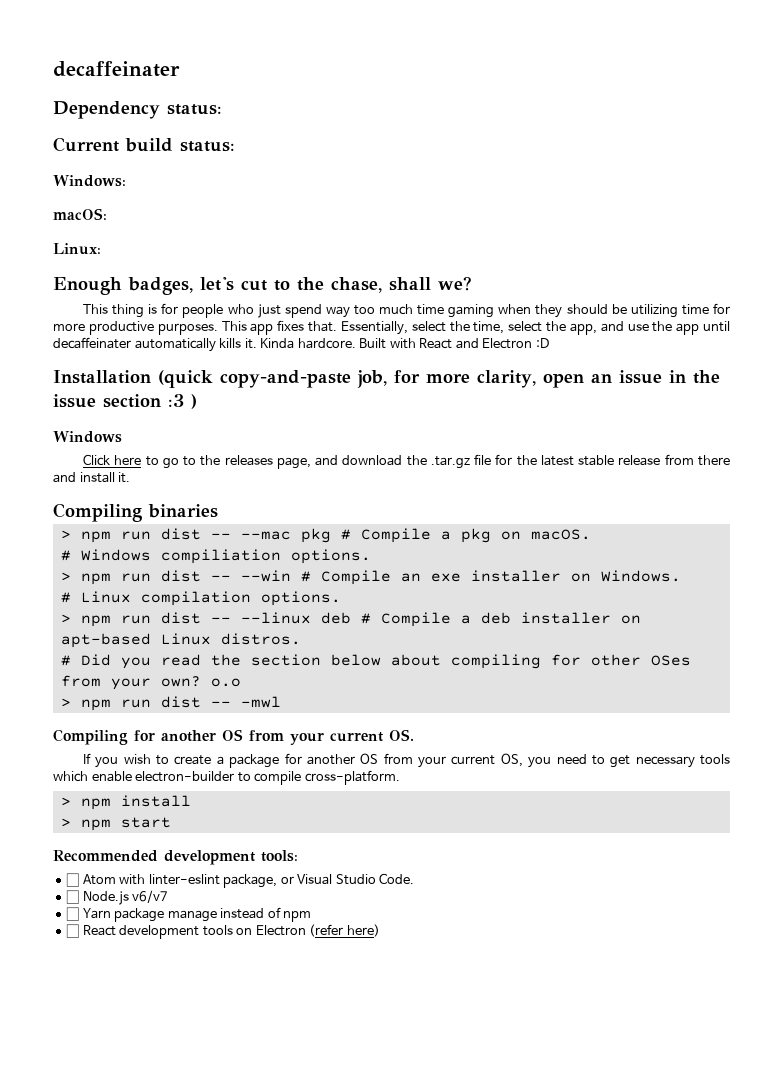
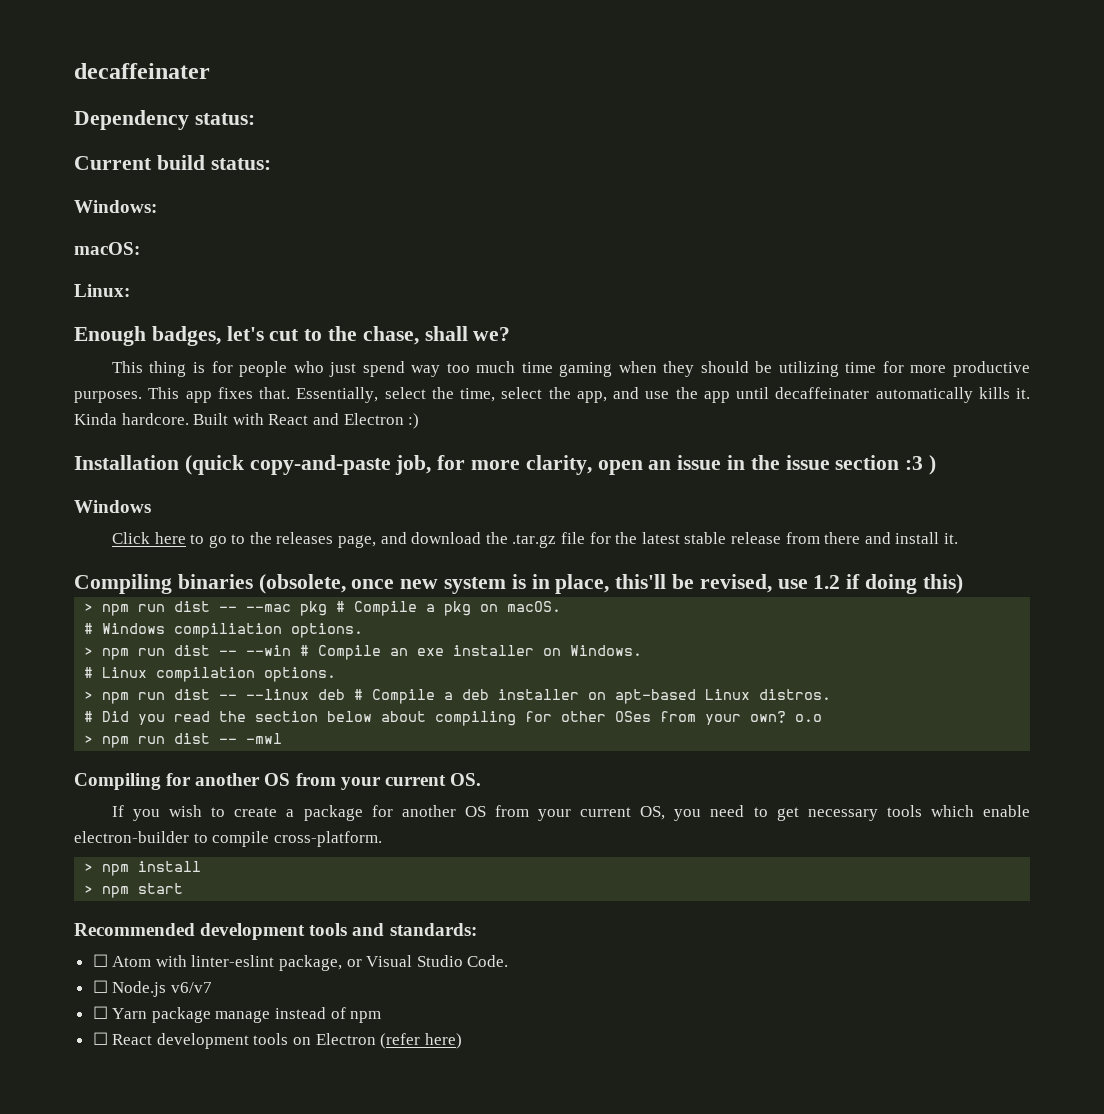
[535,338,549,348] :D -> [408,413,420,429] :)
(218, 511) none -> [258,574,963,594] (obsolete, once new system is in place, this'll be revised, use 1.2 if doing this)
[261,850,298,862] tools: -> [309,923,477,936] tools and standards:

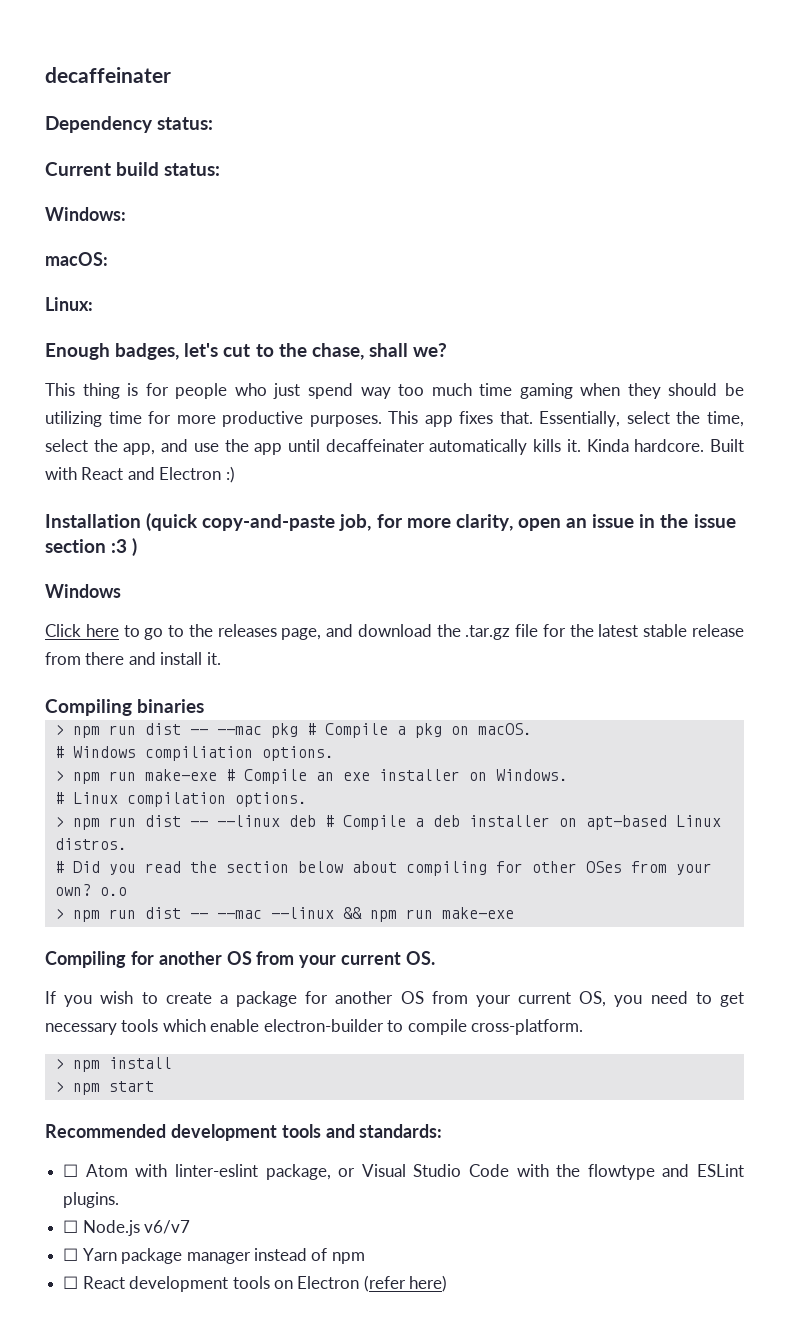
[258,574,963,594] (obsolete, once new system is in place, this'll be revised, use 1.2 if doing this) -> (205, 706) none
[174,645,292,656] dist -- --win -> [144,769,217,781] make-exe
[246,733,283,744] -mwl -> [216,907,514,922] --mac --linux && npm run make-exe
[467,955,509,967] Code. -> [468,1164,745,1180] [63,1192,120,1208] Code with the flowtype and ESLint plugins.
[215,1010,271,1023] manage -> [186,1252,251,1264] manager

